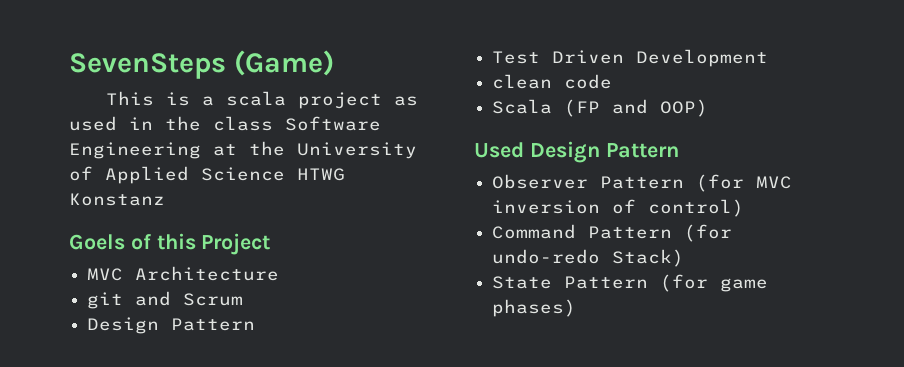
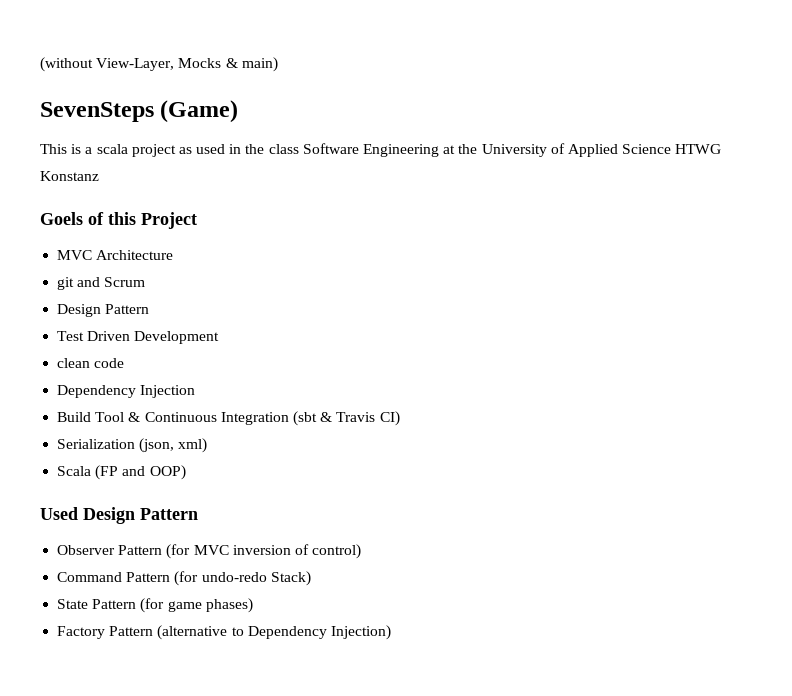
(69, 66) none -> [40,57,278,72] (without View-Layer, Mocks & main) //
(613, 81) none -> [57,385,196,398] [57,411,400,426] [57,438,208,453] // Dependency Injection // Build Tool & Continuous Integration (sbt & Travis CI) // Serialization (json, xml)
(577, 308) none -> [57,625,391,640] // Factory Pattern (alternative to Dependency Injection)

